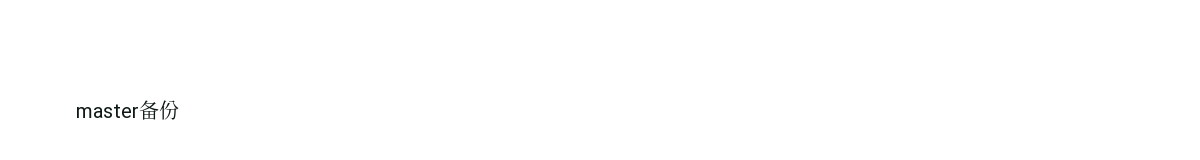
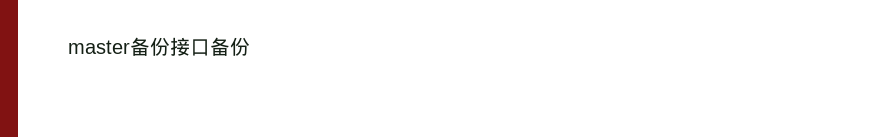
(179, 110) none -> [170,37,250,56] 接口备份

